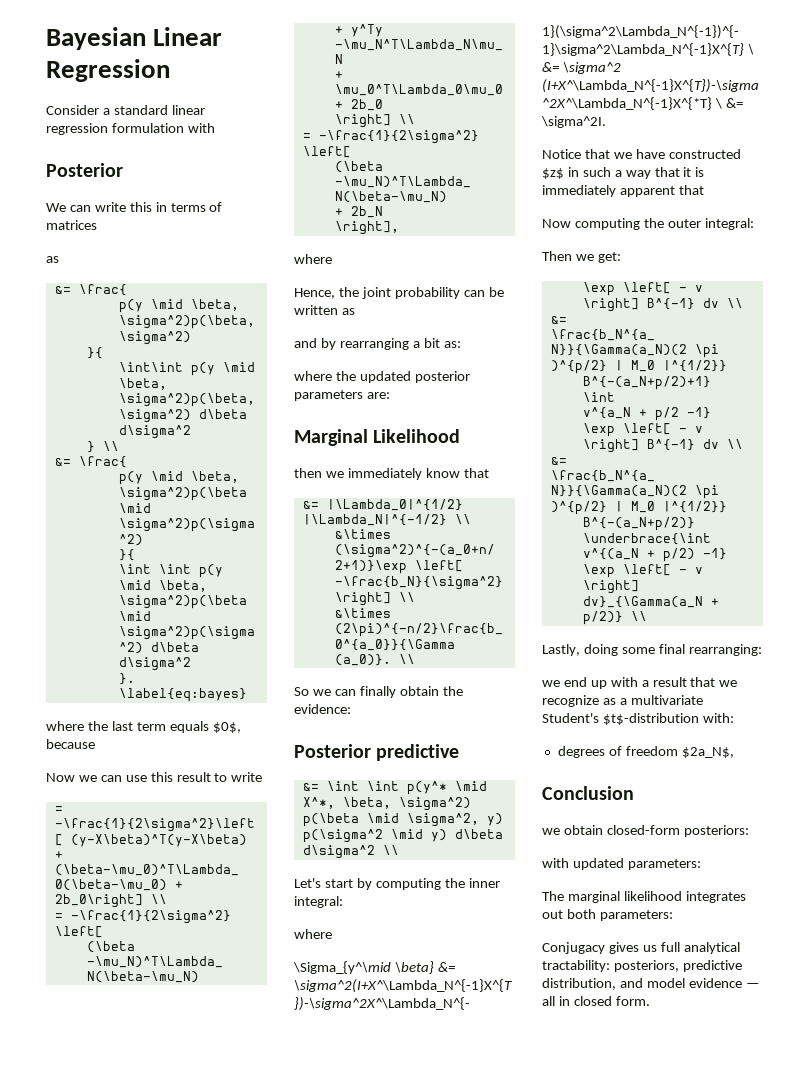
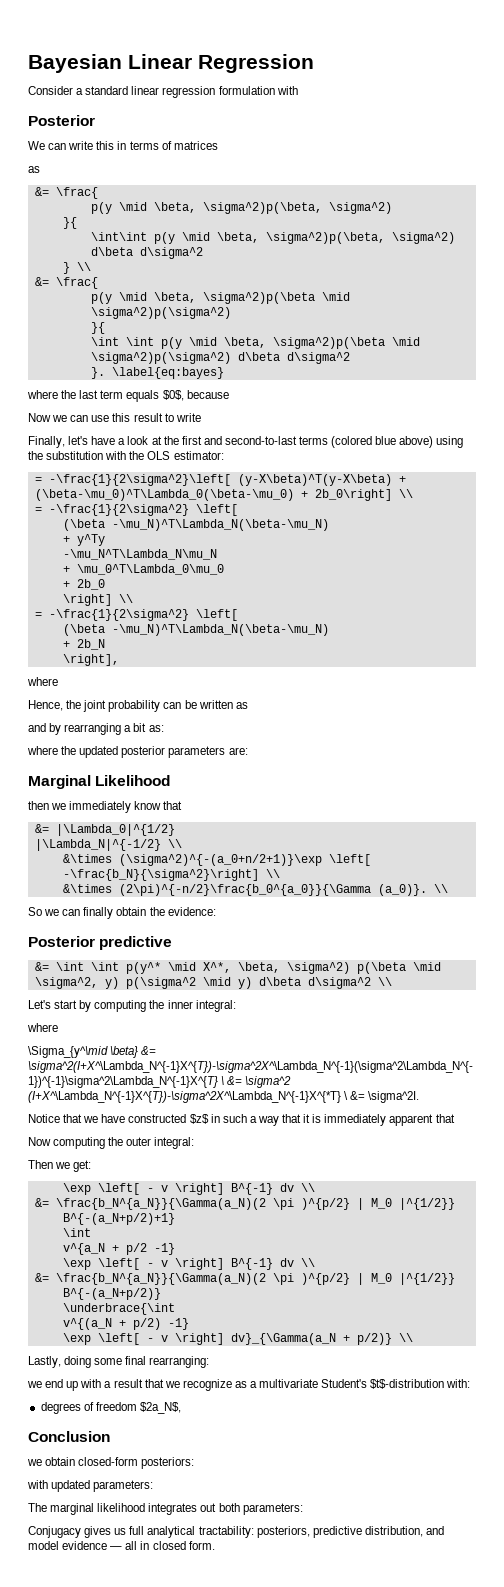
(263, 777) none -> [28,436,464,448] [28,451,224,460] // Finally, let's have a look at the first and second-to-last terms (colored blue above) using the substitution with the OLS estimator:

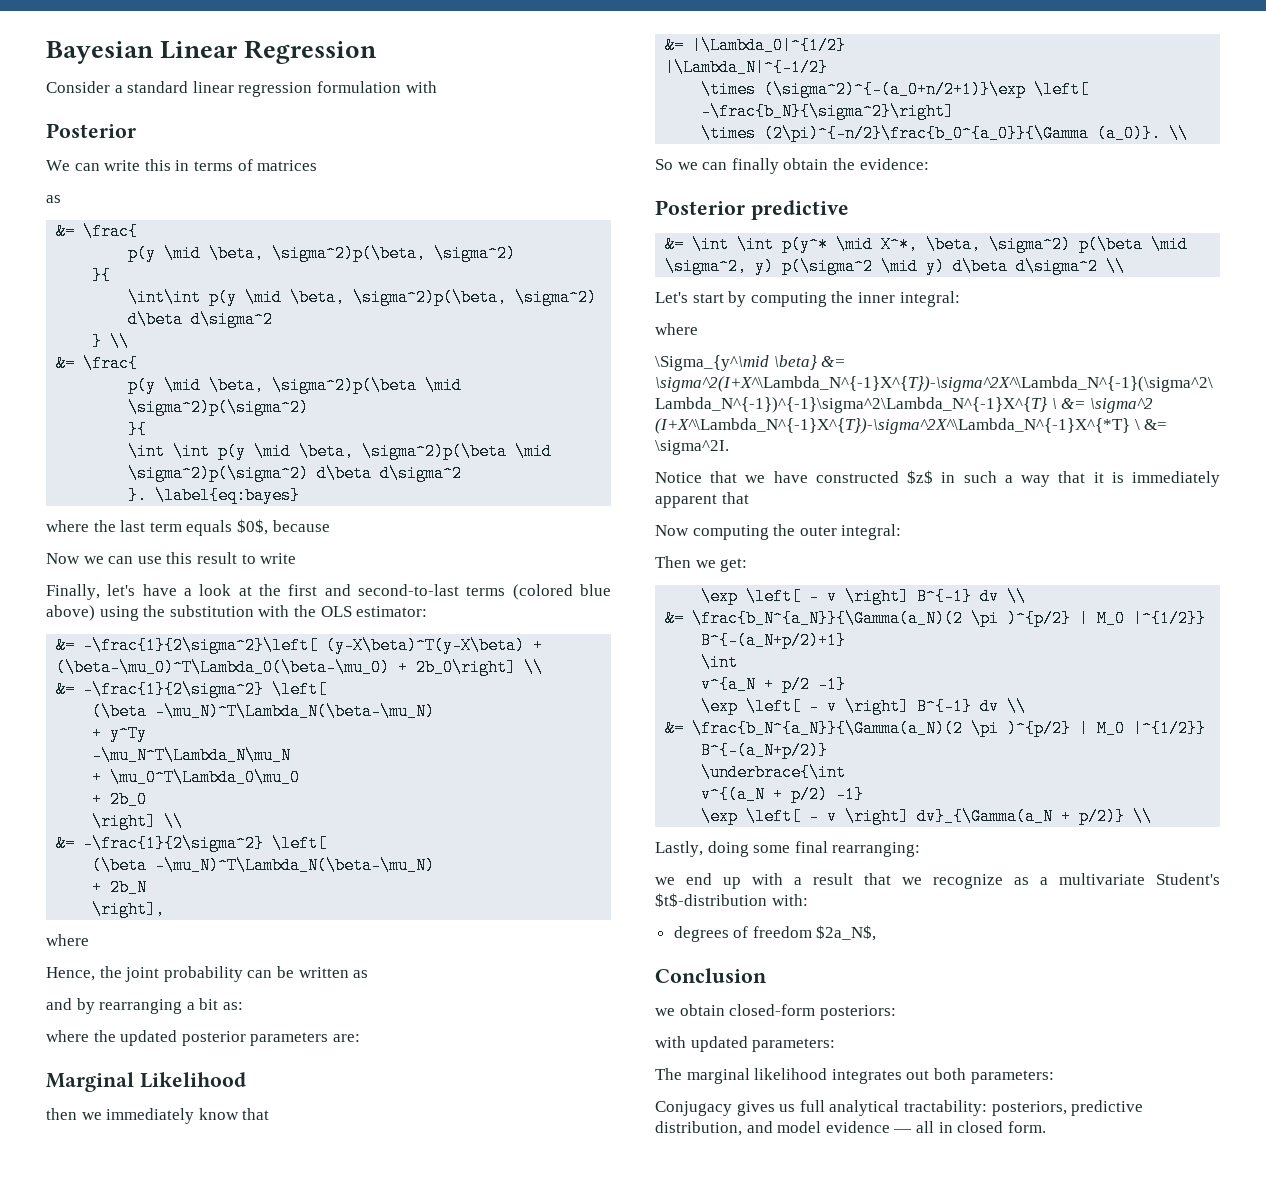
[34,477,42,483] = -> [56,637,76,654] &=
[34,507,42,513] = -> [56,681,76,698] &=
[34,612,42,618] = -> [56,835,76,852] &=
[167,839,182,848] [62,854,112,863] \\ // &\times -> [701,81,757,98] // \times
[265,869,280,878] [62,884,112,893] \\ // &\times -> [701,125,757,142] // \times

